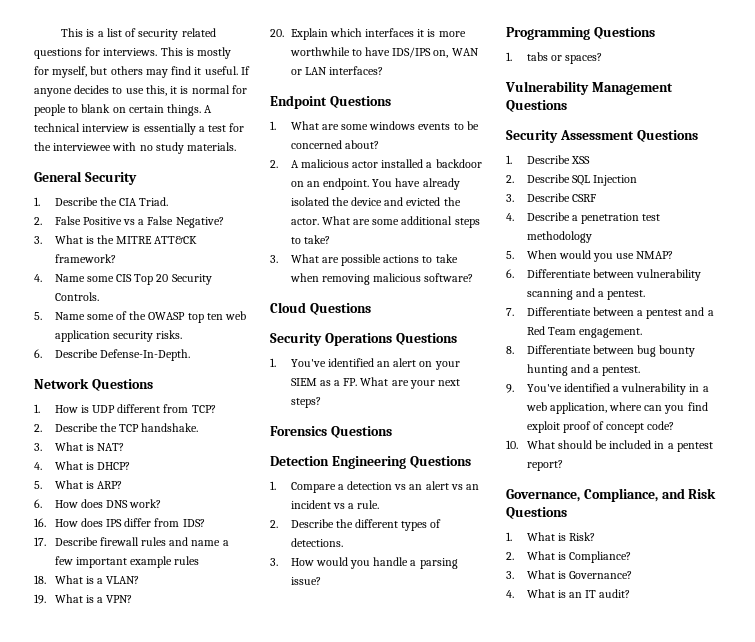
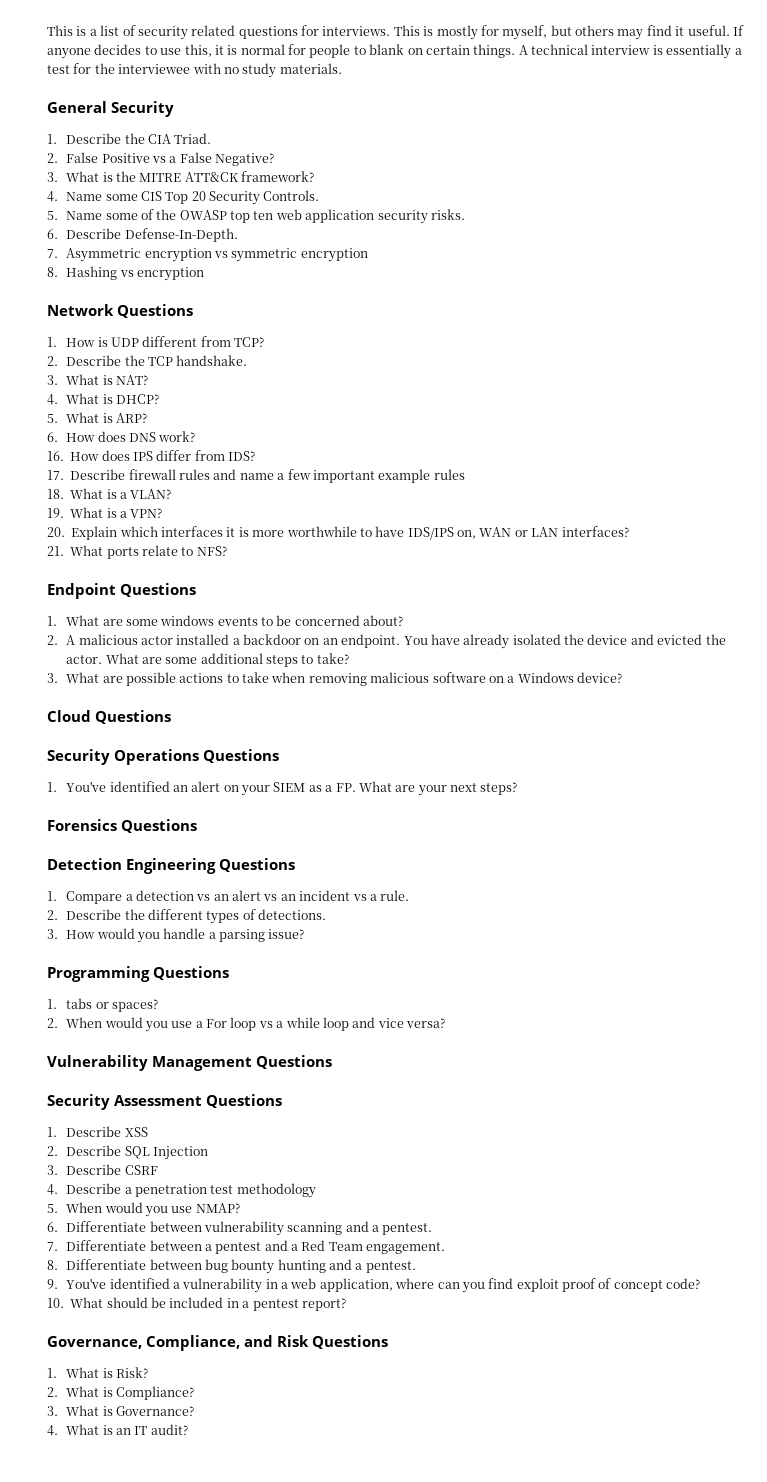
(190, 355) none -> [47,248,368,262] [47,266,204,281] // 7. Asymmetric encryption vs symmetric encryption // 8. Hashing vs encryption
(383, 70) none -> [47,545,227,559] // 21. What ports relate to NFS?
[424,273,474,282] software? -> [432,672,622,683] software on a Windows device?
(602, 58) none -> [47,1017,445,1032] // 2. When would you use a For loop vs a while loop and vice versa?

